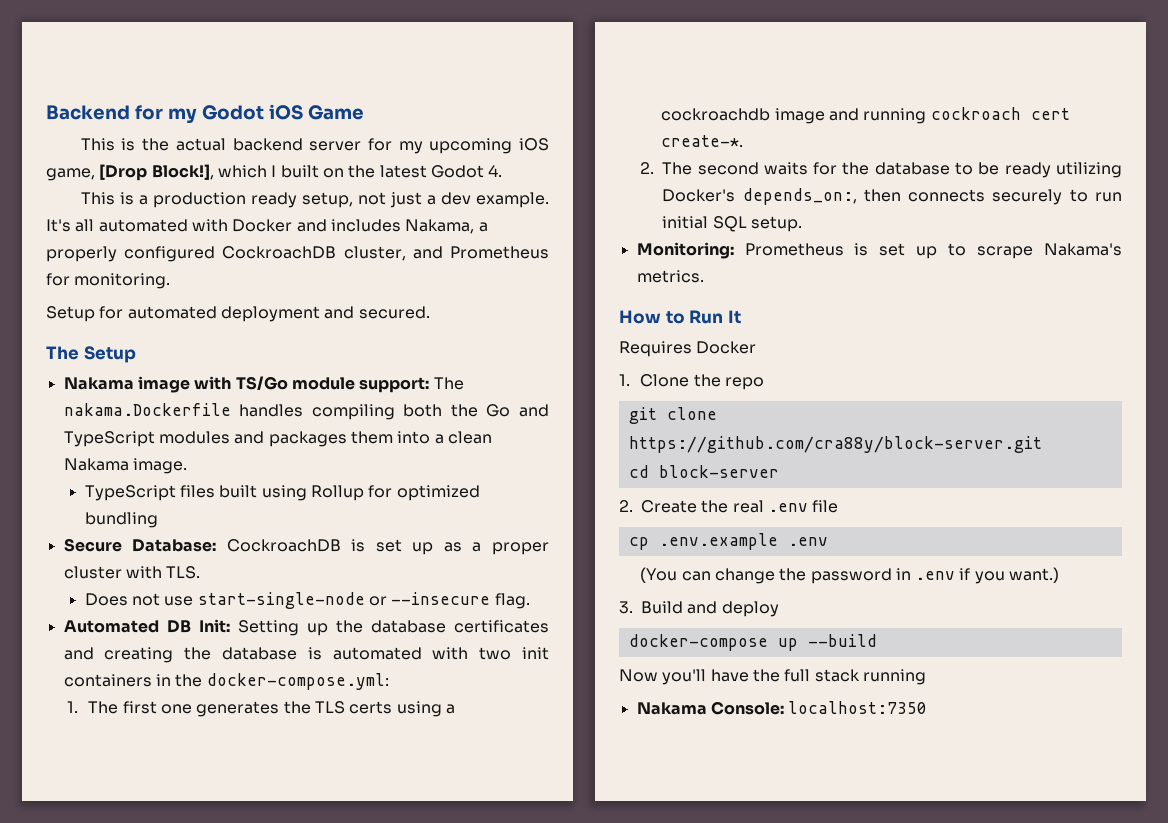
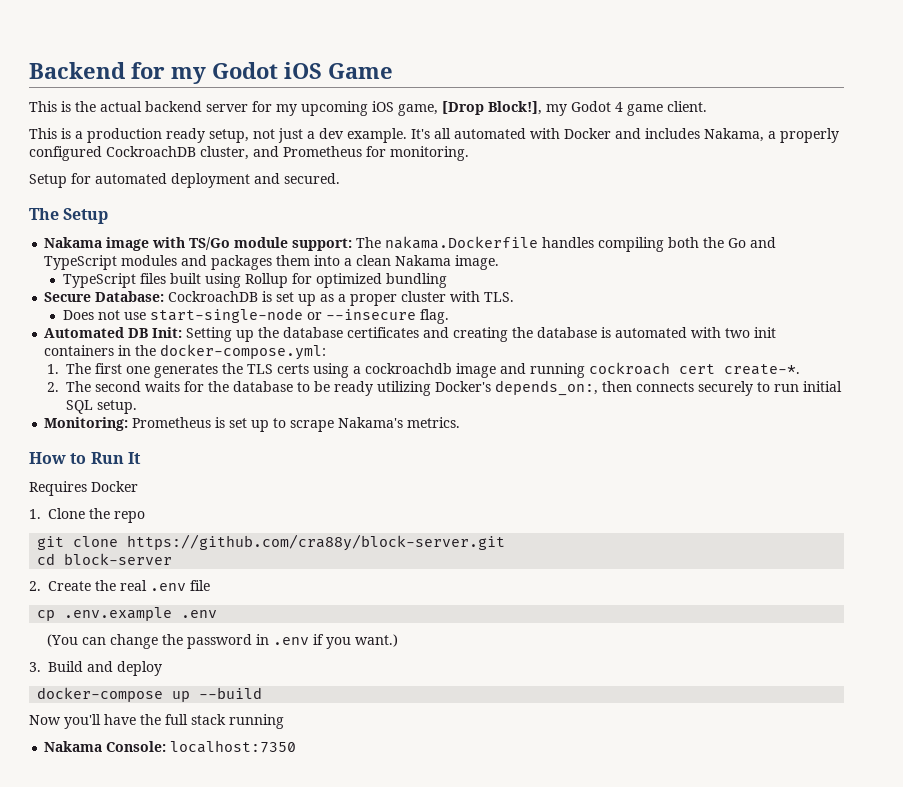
[217,165,503,178] which I built on the latest Godot 4. -> [546,101,707,116] my Godot 4 game client.

